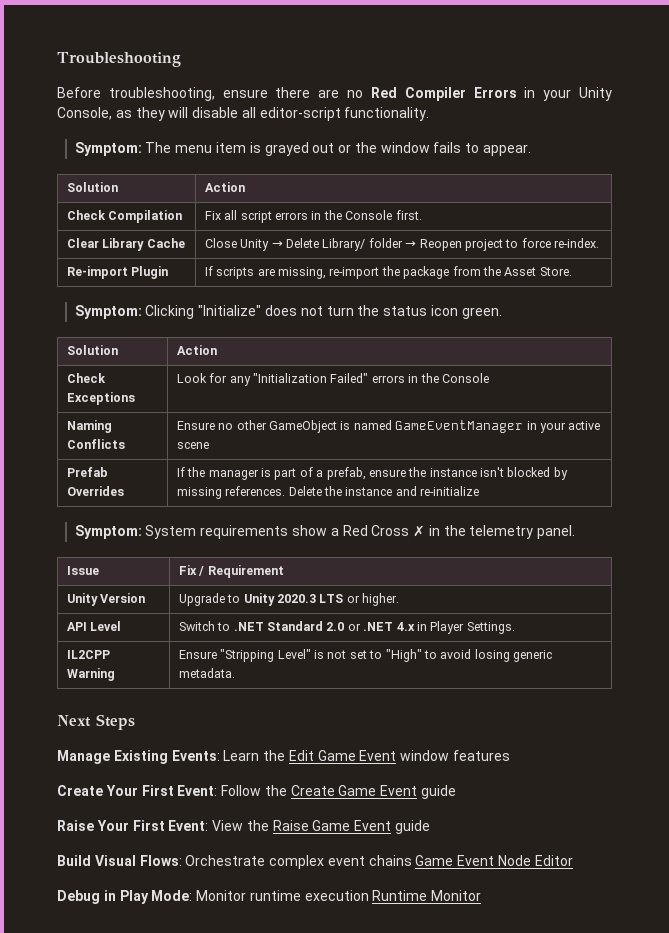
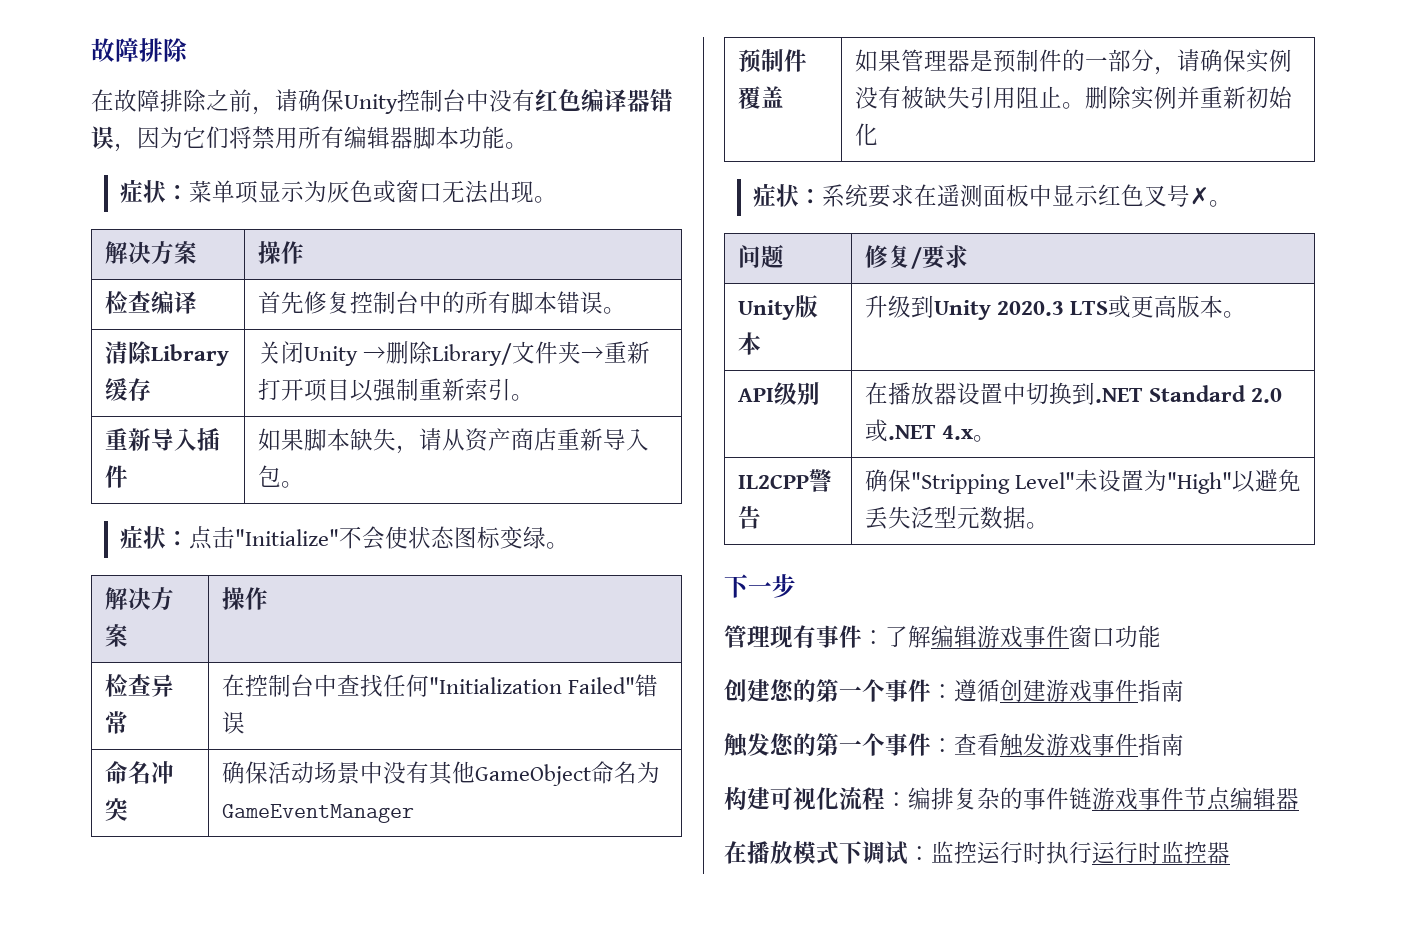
[57,52,181,67] [57,87,612,101] [57,107,430,121] [74,142,532,156] [66,182,118,192] [204,182,245,192] [66,210,183,223] [204,210,422,223] [66,238,185,251] [204,238,600,251] [66,266,169,279] [204,266,572,279] [74,305,502,319] [66,345,118,355] [176,345,217,355] [66,373,106,383] [66,392,135,405] [176,373,489,386] [66,420,112,433] [66,439,125,449] [176,420,601,433] [176,442,209,449] [66,467,108,477] [66,486,124,496] [176,467,568,480] [176,486,480,499] [74,525,576,539] [66,566,99,575] [178,565,284,578] [66,593,146,606] [178,593,400,606] [66,621,122,631] [178,621,231,631] Troubleshooting // Before troubleshooting, ensure there are no Red Compiler Errors in your Unity Console, as they will disable all editor-script functionality. // Symptom: The menu item is grayed out or the window fails to appear. // Solution | Action // Check Compilation | Fix all script errors in the Console first. // Clear Library Cache | Close Unity → Delete Library/ folder → Reopen project to force re-index. // Re-import Plugin | If scripts are missing, re-import the package from the Asset Store. // Symptom: Clicking "Initialize" does not turn the status icon green. // Solution | Action // Check Exceptions | Look for any "Initialization Failed" errors in the Console // Naming Conflicts | Ensure no other GameObject is named GameEventManager in your active scene // Prefab Overrides | If the manager is part of a prefab, ensure the instance isn't blocked by missing references. Delete the instance and re-initialize // Symptom: System requirements show a Red Cross ✗ in the telemetry panel. // Issue | Fix / Requirement // Unity Version | Upgrade to Unity 2020.3 LTS or higher. // API Level | Switch to -> [91,38,188,62] [91,89,673,115] [91,126,528,152] [120,179,558,204] [104,241,197,264] [257,241,304,264] [104,291,197,314] [257,291,626,314] [104,341,229,366] [104,378,151,401] [257,341,650,366] [257,378,534,402] [104,428,220,451] [104,465,128,488] [257,428,649,454] [257,465,304,488] [120,525,570,550] [104,587,174,610] [104,624,128,647] [221,587,268,610] [104,674,174,697] [104,711,128,734] [221,674,658,697] [221,711,245,734] [104,761,174,784] [104,798,128,821] [221,761,660,786] [221,804,414,823] [737,49,807,73] [737,86,784,109] [854,49,1292,75] [854,86,1293,110] [854,123,878,146] [753,183,1233,208] [737,244,784,268] [864,245,968,269] [737,295,818,320] [737,332,761,355] [864,295,1246,320] [737,382,820,405] [864,382,1095,405] 故障排除 // 在故障排除之前，请确保Unity控制台中没有红色编译器错误，因为它们将禁用所有编辑器脚本功能。 // 症状：菜单项显示为灰色或窗口无法出现。 // 解决方案 | 操作 // 检查编译 | 首先修复控制台中的所有脚本错误。 // 清除Library缓存 | 关闭Unity →删除Library/文件夹→重新打开项目以强制重新索引。 // 重新导入插件 | 如果脚本缺失，请从资产商店重新导入包。 // 症状：点击"Initialize"不会使状态图标变绿。 // 解决方案 | 操作 // 检查异常 | 在控制台中查找任何"Initialization Failed"错误 // 命名冲突 | 确保活动场景中没有其他GameObject命名为GameEventManager // 预制件覆盖 | 如果管理器是预制件的一部分，请确保实例没有被缺失引用阻止。删除实例并重新初始化 // 症状：系统要求在遥测面板中显示红色叉号✗。 // 问题 | 修复/要求 // Unity版本 | 升级到Unity 2020.3 LTS或更高版本。 // API级别 | 在播放器设置中切换到
[347,623,361,631] or -> [864,419,888,442] 或
[416,621,515,634] [66,650,110,659] [66,668,115,681] [178,649,553,662] [178,668,235,678] [57,714,135,730] [57,750,511,764] [57,785,457,799] [57,820,431,834] [57,855,573,869] [57,890,482,904] in Player Settings. // IL2CPP Warning | Ensure "Stripping Level" is not set to "High" to avoid losing generic metadata. // Next Steps // Manage Existing Events: Learn the Edit Game Event window features // Create Your First Event: Follow the Create Game Event guide // Raise Your First Event: View the Raise Game Event guide // Build Visual Flows: Orchestrate complex event chains Game Event Node Editor // Debug in Play Mode: Monitor runtime execution Runtime Monitor -> [972,435,996,442] [737,469,832,492] [737,506,761,529] [864,469,1301,494] [864,506,1049,530] [724,574,796,598] [724,625,1161,648] [724,679,1184,702] [724,733,1184,758] [724,787,1299,811] [724,841,1230,865] 。 // IL2CPP警告 | 确保"Stripping Level"未设置为"High"以避免丢失泛型元数据。 // 下一步 // 管理现有事件：了解编辑游戏事件窗口功能 // 创建您的第一个事件：遵循创建游戏事件指南 // 触发您的第一个事件：查看触发游戏事件指南 // 构建可视化流程：编排复杂的事件链游戏事件节点编辑器 // 在播放模式下调试：监控运行时执行运行时监控器

